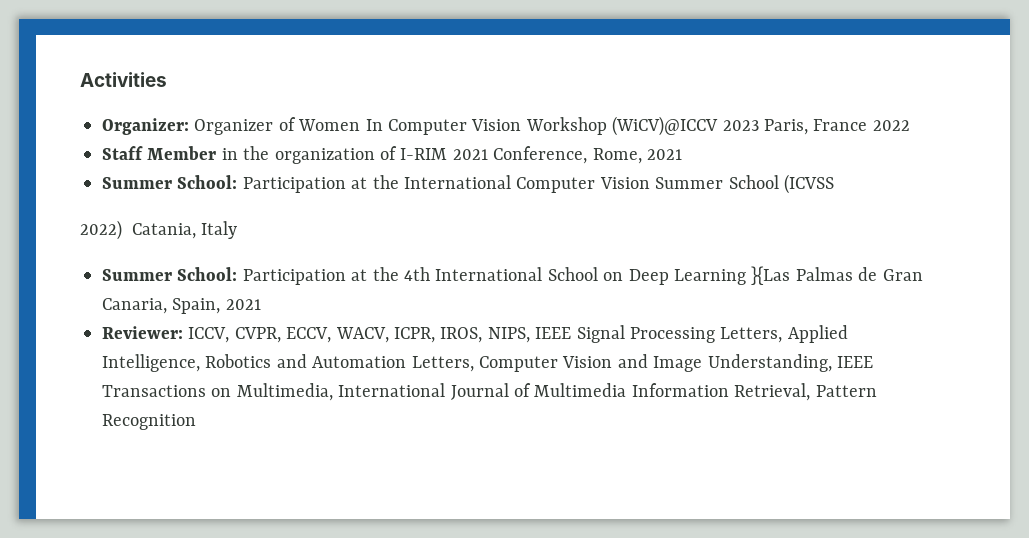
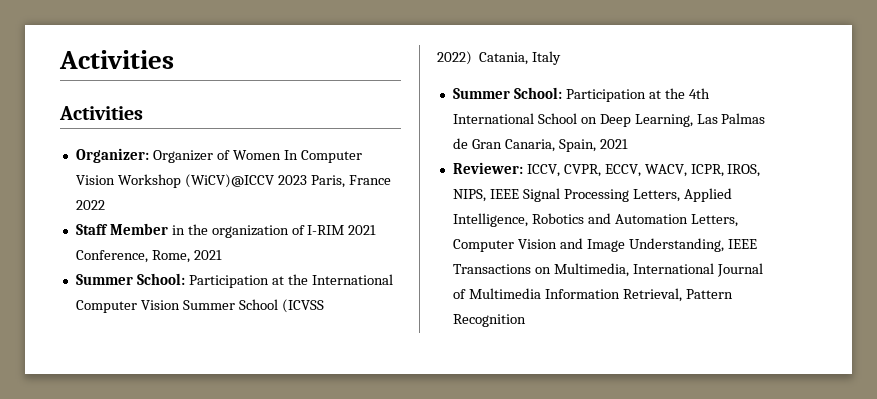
[80,72,167,87] Activities -> [59,50,174,69] [59,106,143,120] Activities // Activities
[673,266,791,285] Learning }{Las -> [634,114,718,127] Learning, Las

